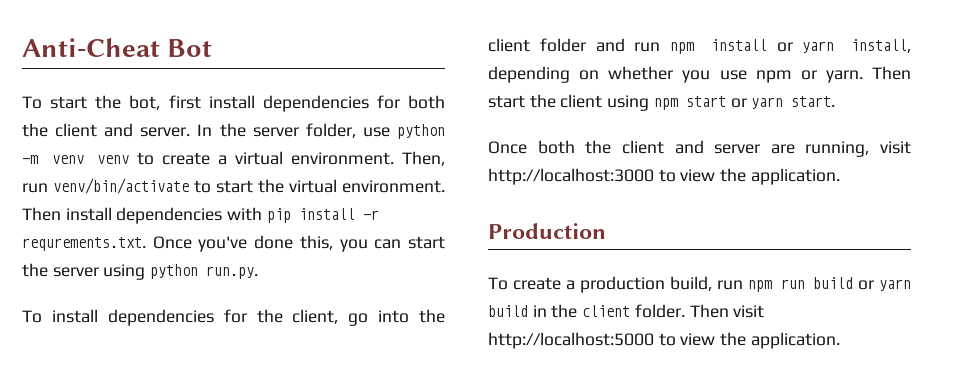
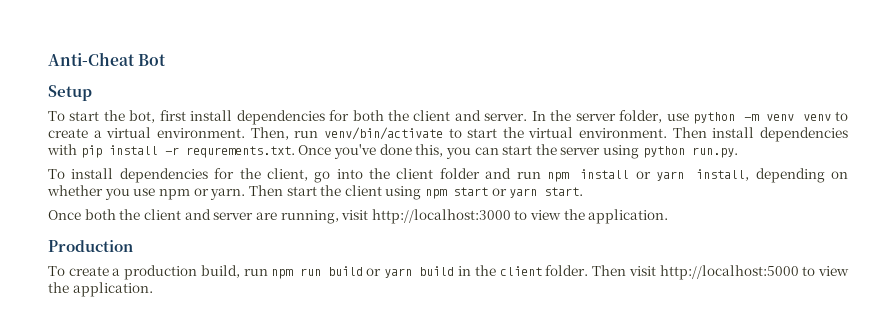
(213, 48) none -> [48,85,92,101] // Setup

